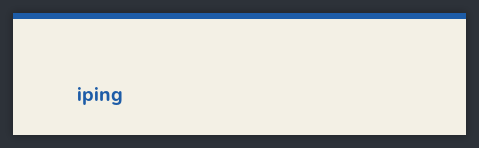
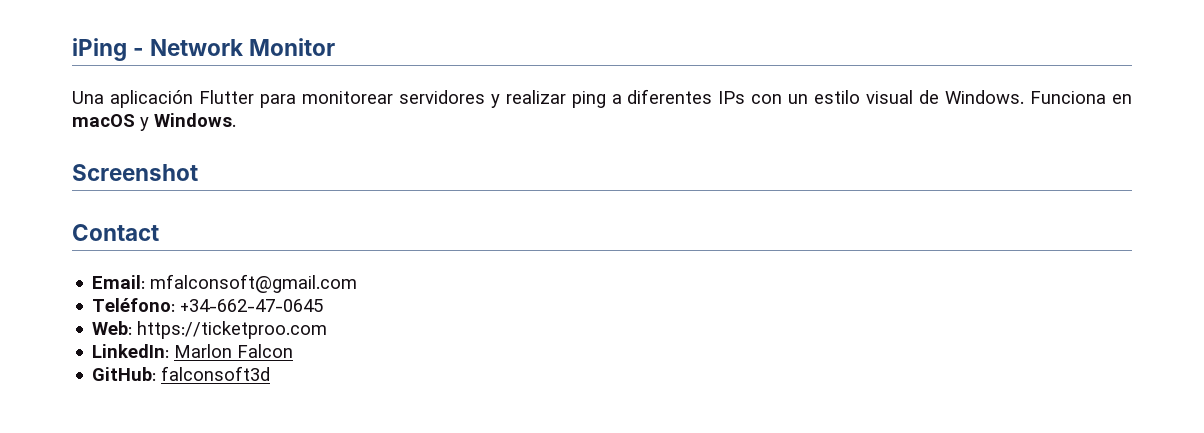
[77,87,123,105] iping -> [72,38,336,61] [72,89,1132,108] [72,113,236,131] [72,164,198,181] [72,224,159,241] [92,274,358,293] [92,298,324,312] [92,321,328,339] [92,344,294,358] [92,366,271,381] iPing - Network Monitor // Una aplicación Flutter para monitorear servidores y realizar ping a diferentes IPs con un estilo visual de Windows. Funciona en macOS y Windows. // Screenshot // Contact // Email: mfalconsoft@gmail.com // Teléfono: +34-662-47-0645 // Web: https://ticketproo.com // LinkedIn: Marlon Falcon // GitHub: falconsoft3d

